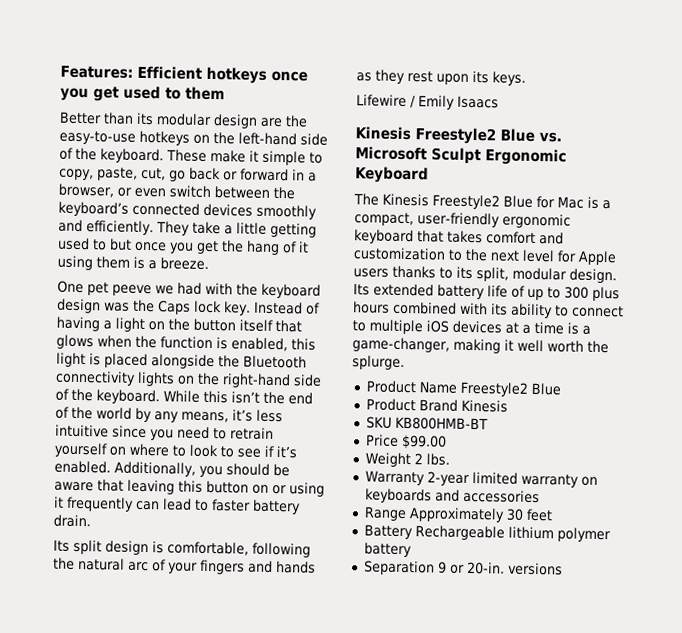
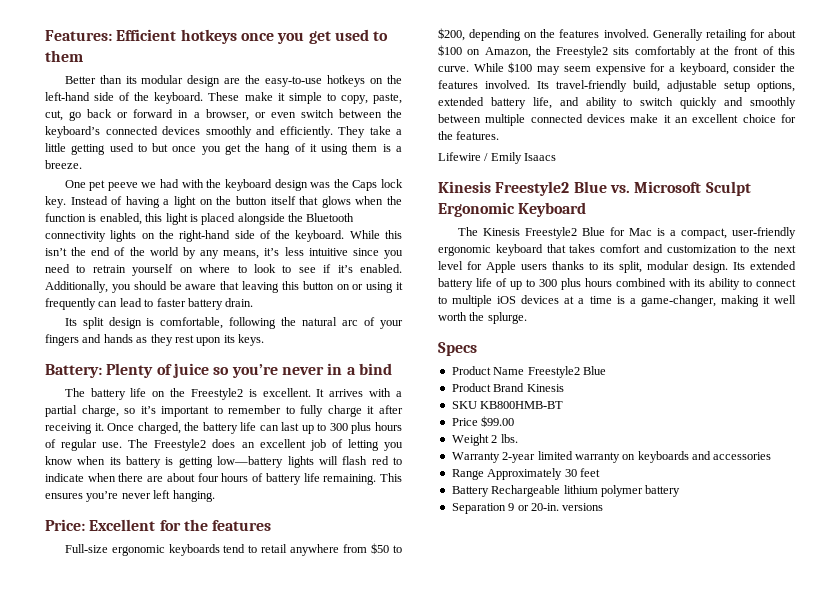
(526, 78) none -> [45,363,392,378] [64,388,403,400] [45,405,403,417] [45,422,403,434] [45,439,403,451] [45,456,403,468] [45,473,403,485] [45,490,215,502] [45,519,272,531] [64,543,402,556] [438,28,796,41] [438,45,795,58] [438,62,795,75] [438,80,795,92] [438,97,796,109] [438,114,796,126] [438,131,500,140] // Battery: Plenty of juice so you’re never in a bind // The battery life on the Freestyle2 is excellent. It arrives with a partial charge, so it’s important to remember to fully charge it after receiving it. Once charged, the battery life can last up to 300 plus hours of regular use. The Freestyle2 does an excellent job of letting you know when its battery is getting low—battery lights will flash red to indicate when there are about four hours of battery life remaining. This ensures you’re never left hanging. // Price: Excellent for the features // Full-size ergonomic keyboards tend to retail anywhere from $50 to $200, depending on the features involved. Generally retailing for about $100 on Amazon, the Freestyle2 sits comfortably at the front of this curve. While $100 may seem expensive for a keyboard, consider the features involved. Its travel-friendly build, adjustable setup options, extended battery life, and ability to switch quickly and smoothly between multiple connected devices make it an excellent choice for the features.
(405, 362) none -> [438,342,477,356] // Specs

